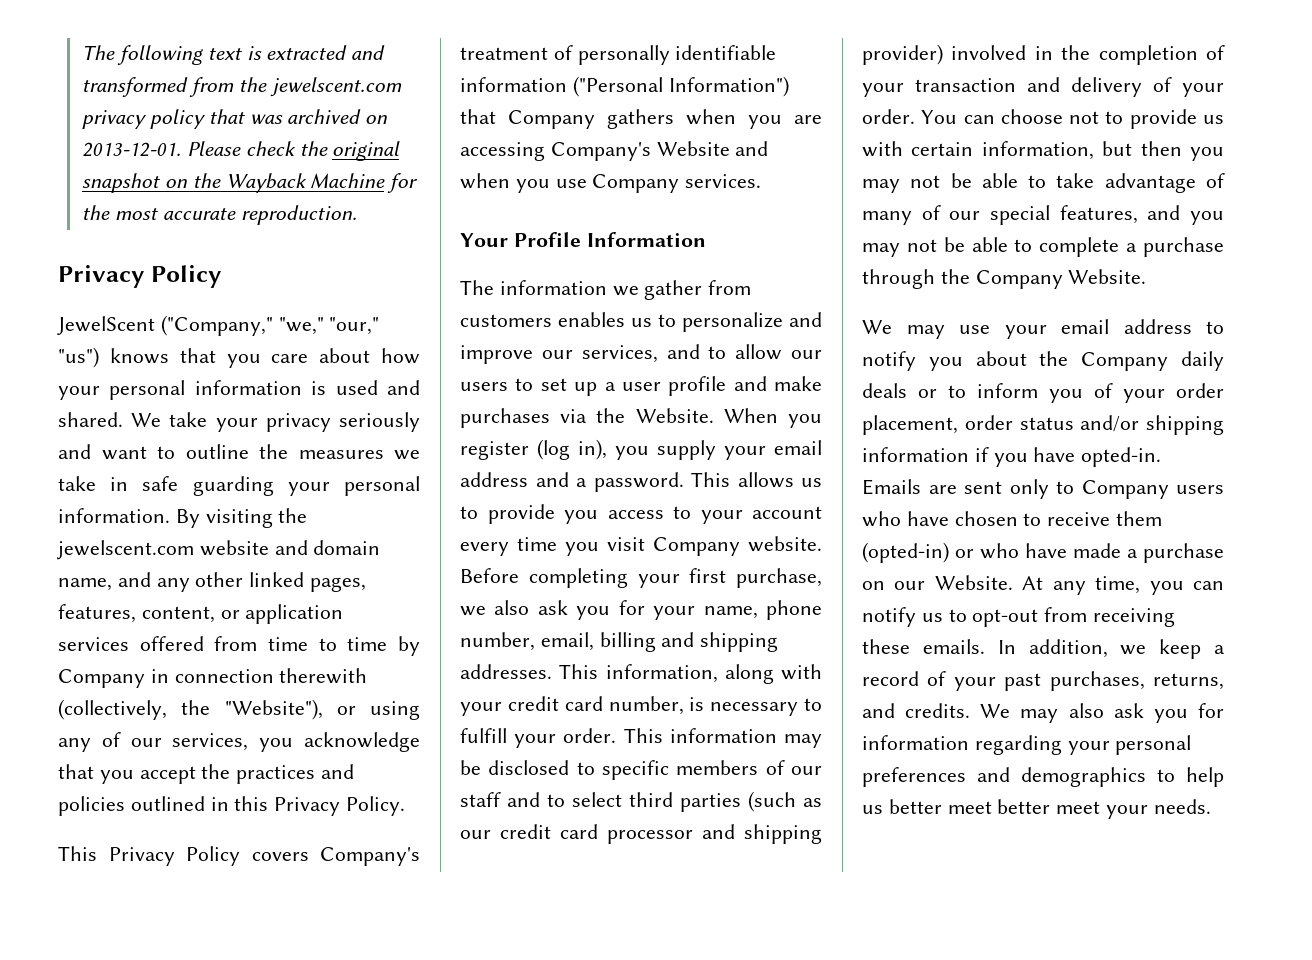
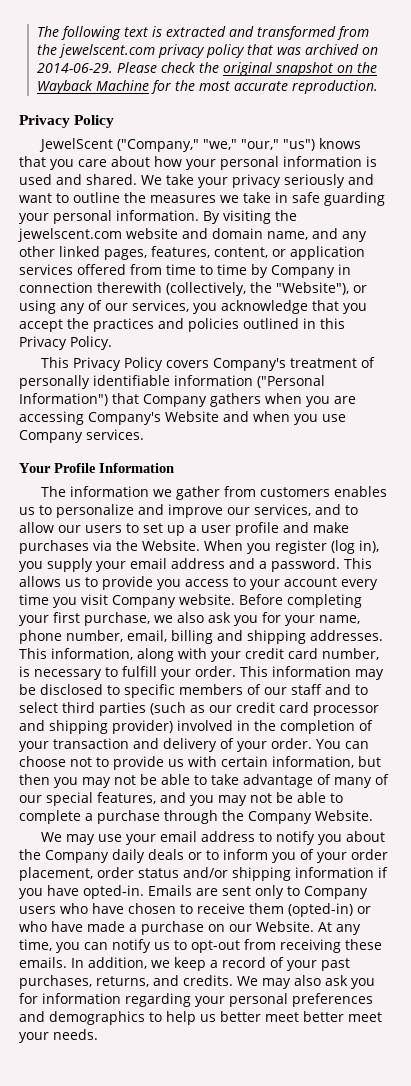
[82,142,182,157] 2013-12-01. -> [36,63,113,73] 2014-06-29.

